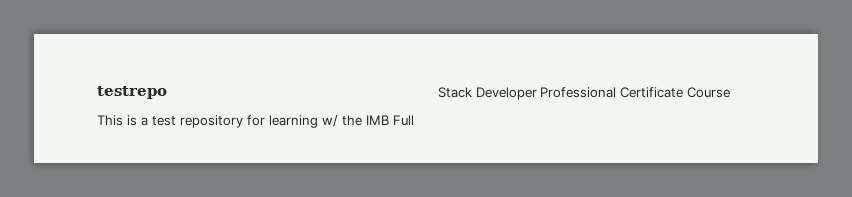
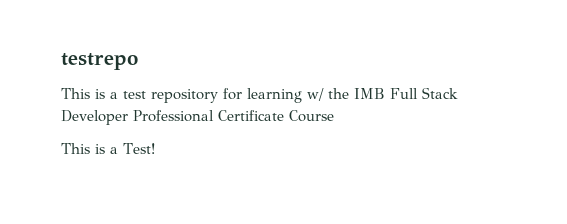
(730, 92) none -> [61,143,155,154] // This is a Test!

